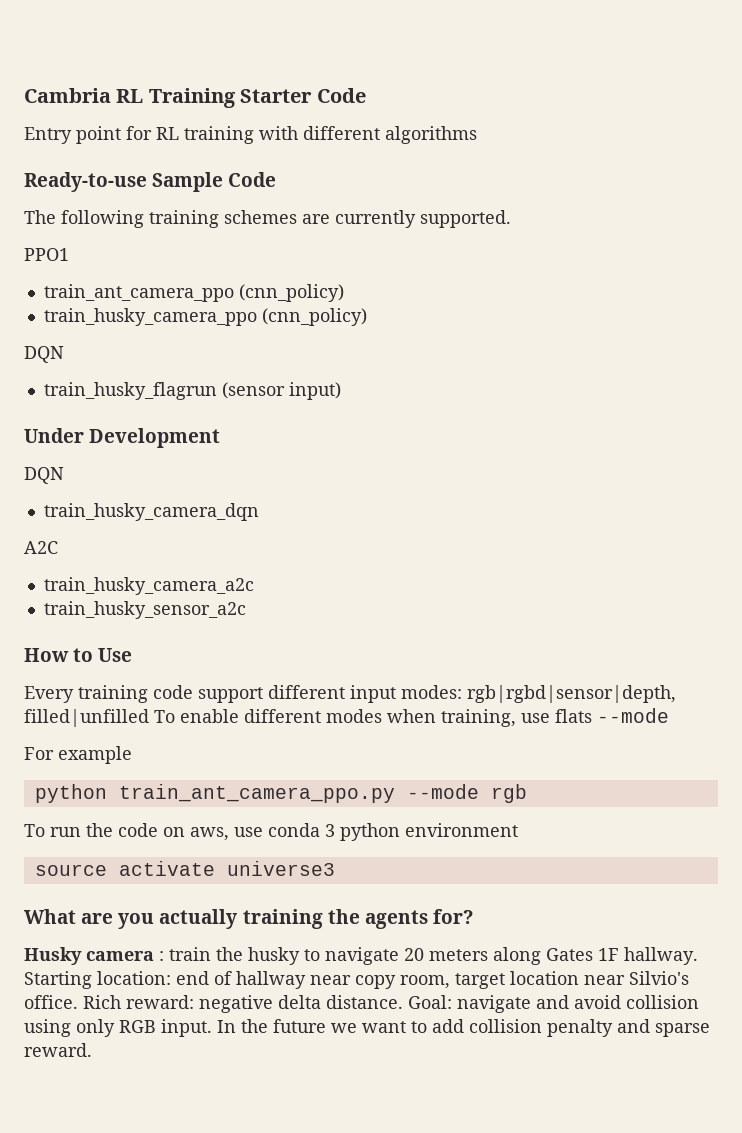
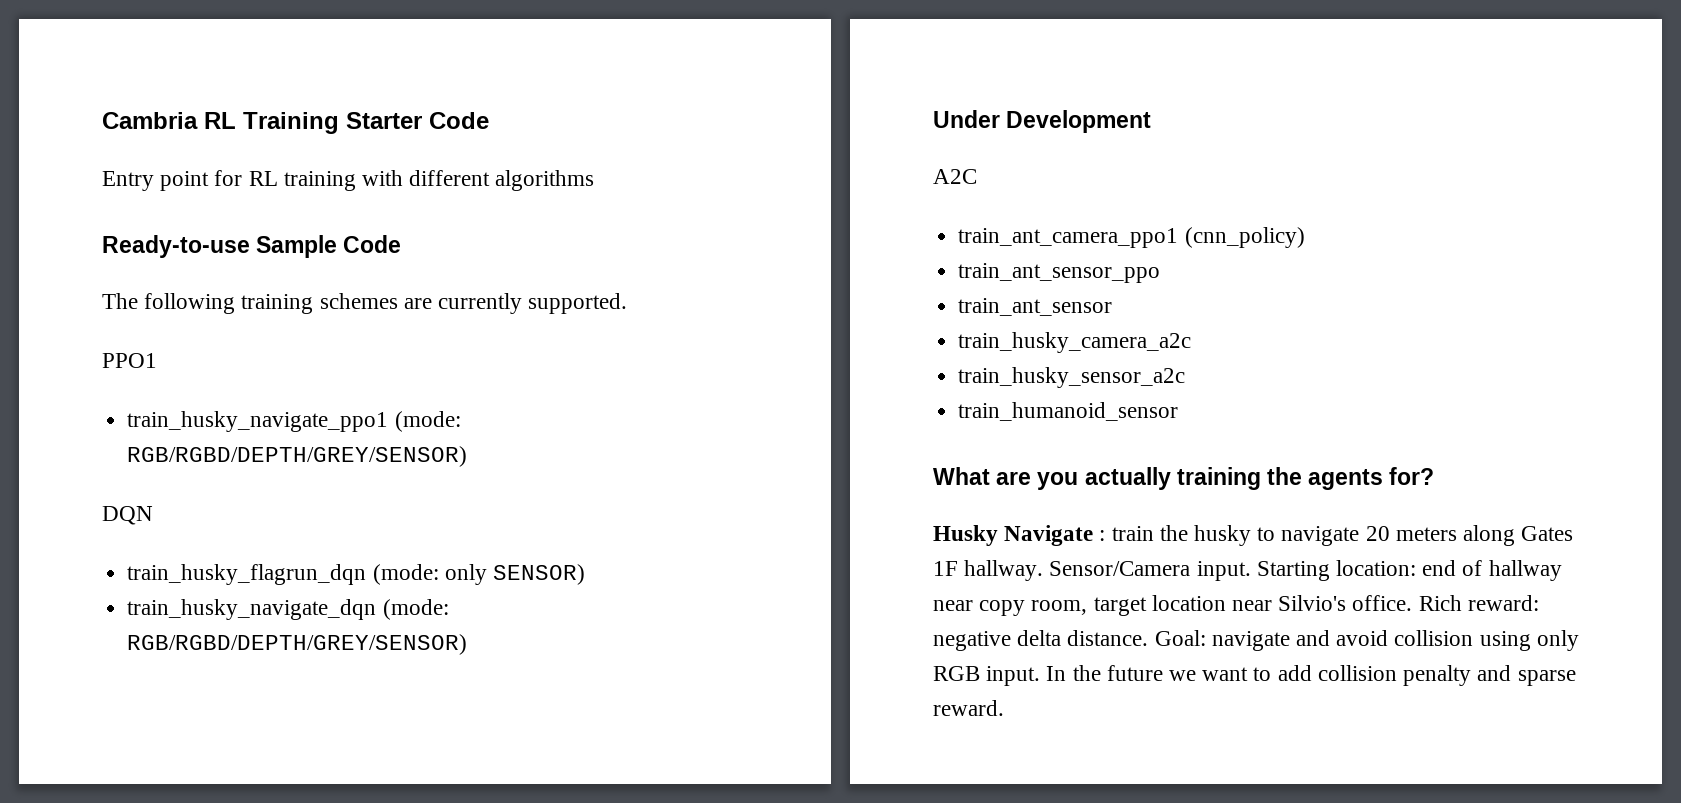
[43,284,344,302] [43,308,367,326] [24,346,64,363] [43,382,341,400] [24,428,221,448] [24,467,64,484] [43,503,259,521] [24,541,58,554] [43,577,254,595] [43,601,246,619] [24,648,133,662] [24,685,676,703] [24,708,669,727] [24,746,132,764] [34,784,527,803] [24,823,518,841] [34,861,335,876] train_ant_camera_ppo (cnn_policy) // train_husky_camera_ppo (cnn_policy) // DQN // train_husky_flagrun (sensor input) // Under Development // DQN // train_husky_camera_dqn // A2C // train_husky_camera_a2c // train_husky_sensor_a2c // How to Use // Every training code support different input modes: rgb|rgbd|sensor|depth, filled|unfilled To enable different modes when training, use flats --mode // For example // python train_ant_camera_ppo.py --mode rgb // To run the code on aws, use conda 3 python environment // source activate universe3 -> [127,411,461,432] [127,446,468,467] [102,506,153,525] [127,564,585,585] [127,599,449,620] [127,634,468,655] [933,110,1152,133] [933,169,977,184] [958,227,1305,248] [958,263,1161,283] [958,298,1113,316] [958,332,1192,353] [958,367,1186,388] [958,402,1179,421] train_husky_navigate_ppo1 (mode: RGB/RGBD/DEPTH/GREY/SENSOR) // DQN // train_husky_flagrun_dqn (mode: only SENSOR) // train_husky_navigate_dqn (mode: RGB/RGBD/DEPTH/GREY/SENSOR) // Under Development // A2C // train_ant_camera_ppo1 (cnn_policy) // train_ant_sensor_ppo // train_ant_sensor // train_husky_camera_a2c // train_husky_sensor_a2c // train_humanoid_sensor
[86,951,154,961] camera -> [1004,525,1094,546] Navigate
(698, 956) none -> [1049,561,1251,581] Sensor/Camera input.

